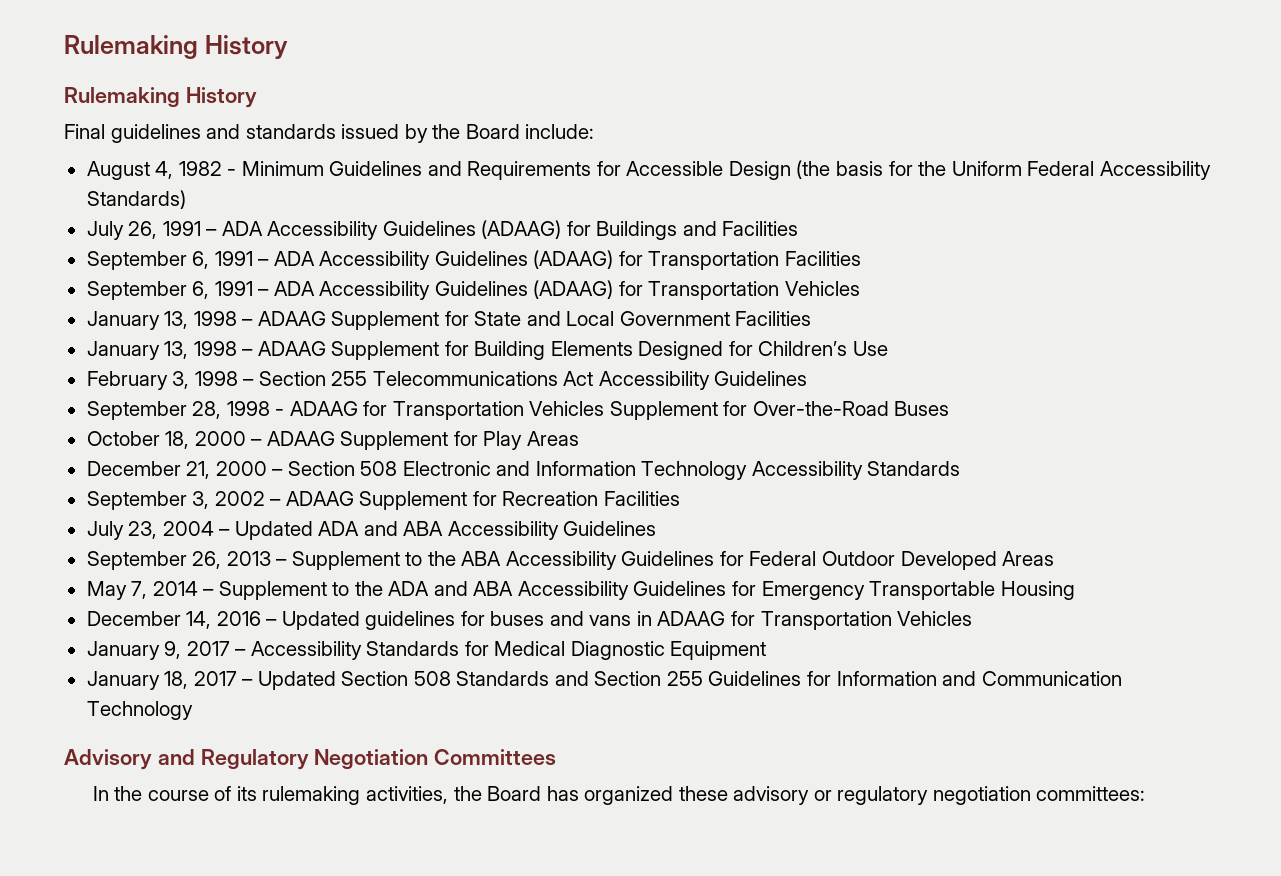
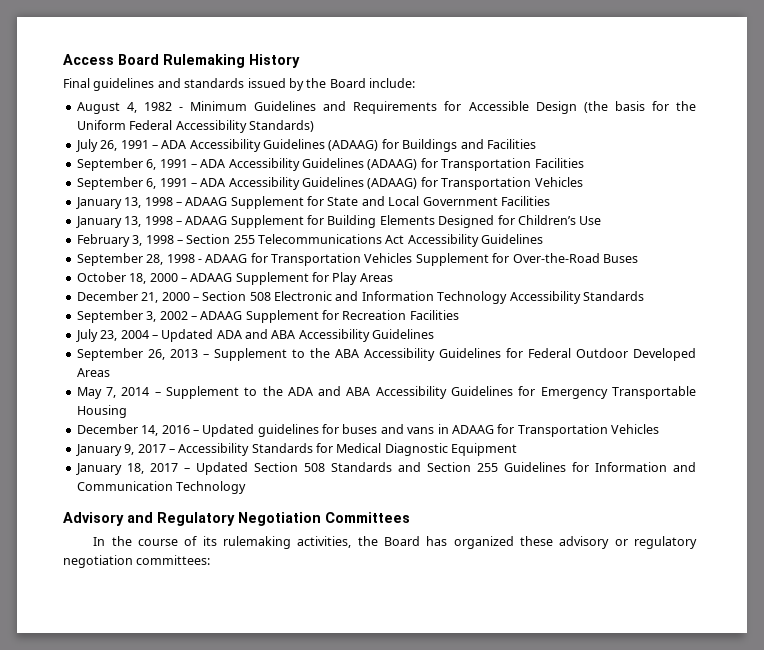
[64,35,288,59] Rulemaking History // -> [63,54,159,65] Access Board

